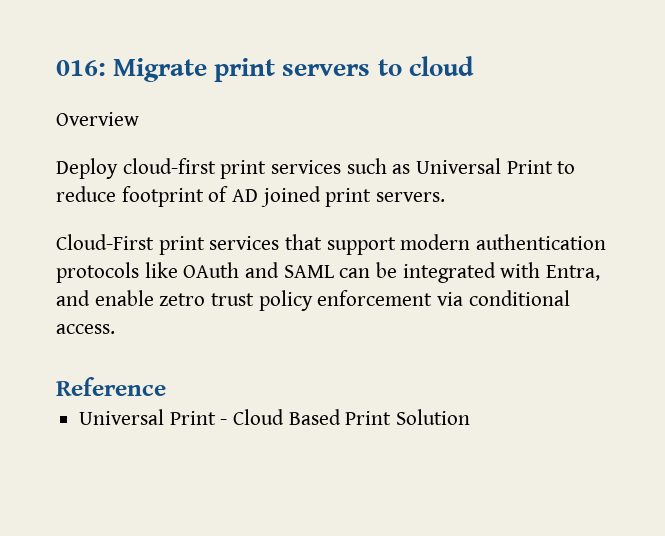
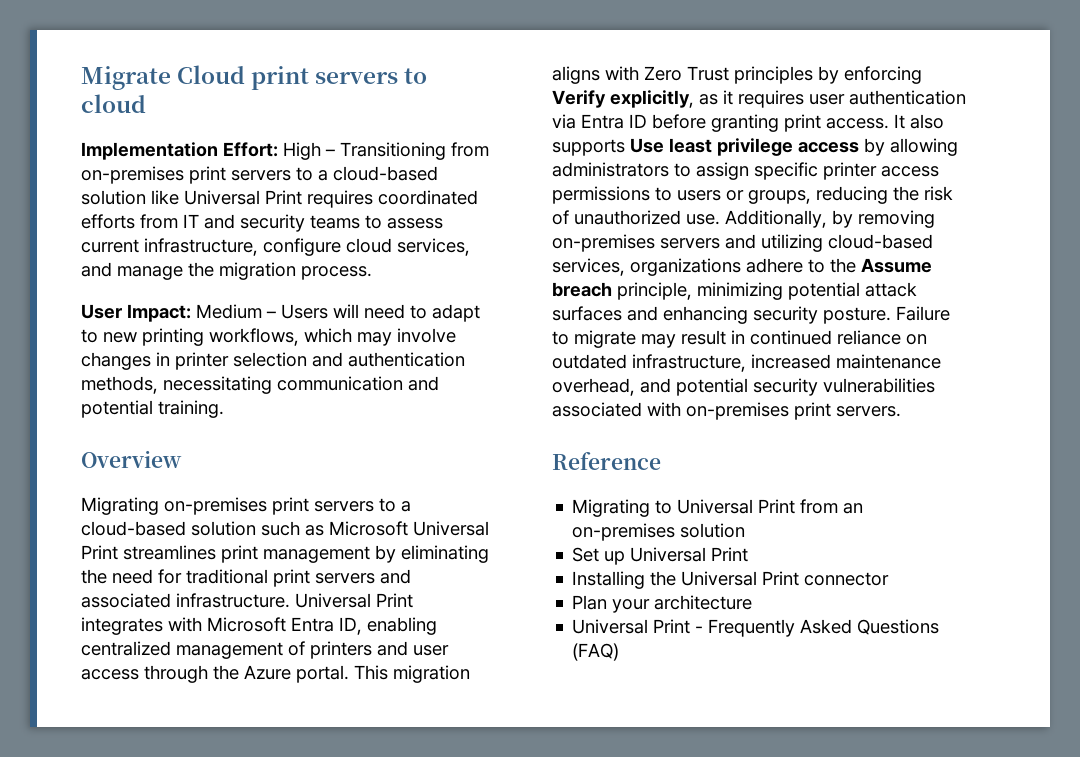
[56,58,208,82] 016: Migrate -> [81,65,246,90] Migrate Cloud
[56,112,139,126] [56,158,342,179] Overview // Deploy cloud-first print services -> [81,142,489,160] [81,166,438,184] [81,190,478,208] [81,214,443,232] [81,238,470,256] [81,262,372,280] [81,304,480,322] [81,328,456,346] [81,352,465,370] [81,376,439,394] [81,400,224,418] [81,450,182,468] [81,497,411,515] [81,521,256,536] Implementation Effort: High – Transitioning from on-premises print servers to a cloud-based solution like Universal Print requires coordinated efforts from IT and security teams to assess current infrastructure, configure cloud services, and manage the migration process. // User Impact: Medium – Users will need to adapt to new printing workflows, which may involve changes in printer selection and authentication methods, necessitating communication and potential training. // Overview // Migrating on-premises print servers to a cloud-based solution
[416,158,576,174] [56,186,446,207] [56,234,607,255] [56,262,601,283] [56,290,570,311] [56,324,115,334] [56,377,166,396] Universal Print to reduce footprint of AD joined print servers. // Cloud-First print services that support modern authentication protocols like OAuth and SAML can be integrated with Entra, and enable zetro trust policy enforcement via conditional access. // Reference -> [329,521,489,536] [81,545,489,563] [81,569,411,587] [81,593,413,608] [81,617,437,635] [81,641,449,659] [81,665,470,683] [552,66,922,84] [552,90,966,108] [552,114,944,132] [552,138,958,156] [552,162,939,180] [552,186,953,204] [552,210,935,228] [552,234,933,252] [552,258,932,276] [552,282,917,300] [552,306,950,324] [552,330,927,348] [552,354,941,372] [552,378,935,396] [552,402,901,420] [552,452,661,470] [572,499,864,517] [572,523,746,541] [572,547,749,565] [572,571,890,589] [572,595,753,613] Microsoft Universal Print streamlines print management by eliminating the need for traditional print servers and associated infrastructure. Universal Print integrates with Microsoft Entra ID, enabling centralized management of printers and user access through the Azure portal. This migration aligns with Zero Trust principles by enforcing Verify explicitly, as it requires user authentication via Entra ID before granting print access. It also supports Use least privilege access by allowing administrators to assign specific printer access permissions to users or groups, reducing the risk of unauthorized use. Additionally, by removing on-premises servers and utilizing cloud-based services, organizations adhere to the Assume breach principle, minimizing potential attack surfaces and enhancing security posture. Failure to migrate may result in continued reliance on outdated infrastructure, increased maintenance overhead, and potential security vulnerabilities associated with on-premises print servers. // Reference // Migrating to Universal Print from an on-premises solution // Set up Universal Print // Installing the Universal Print connector // Plan your architecture
[233,409,471,425] Cloud Based Print Solution -> [708,619,940,637] [572,643,620,661] Frequently Asked Questions (FAQ)

